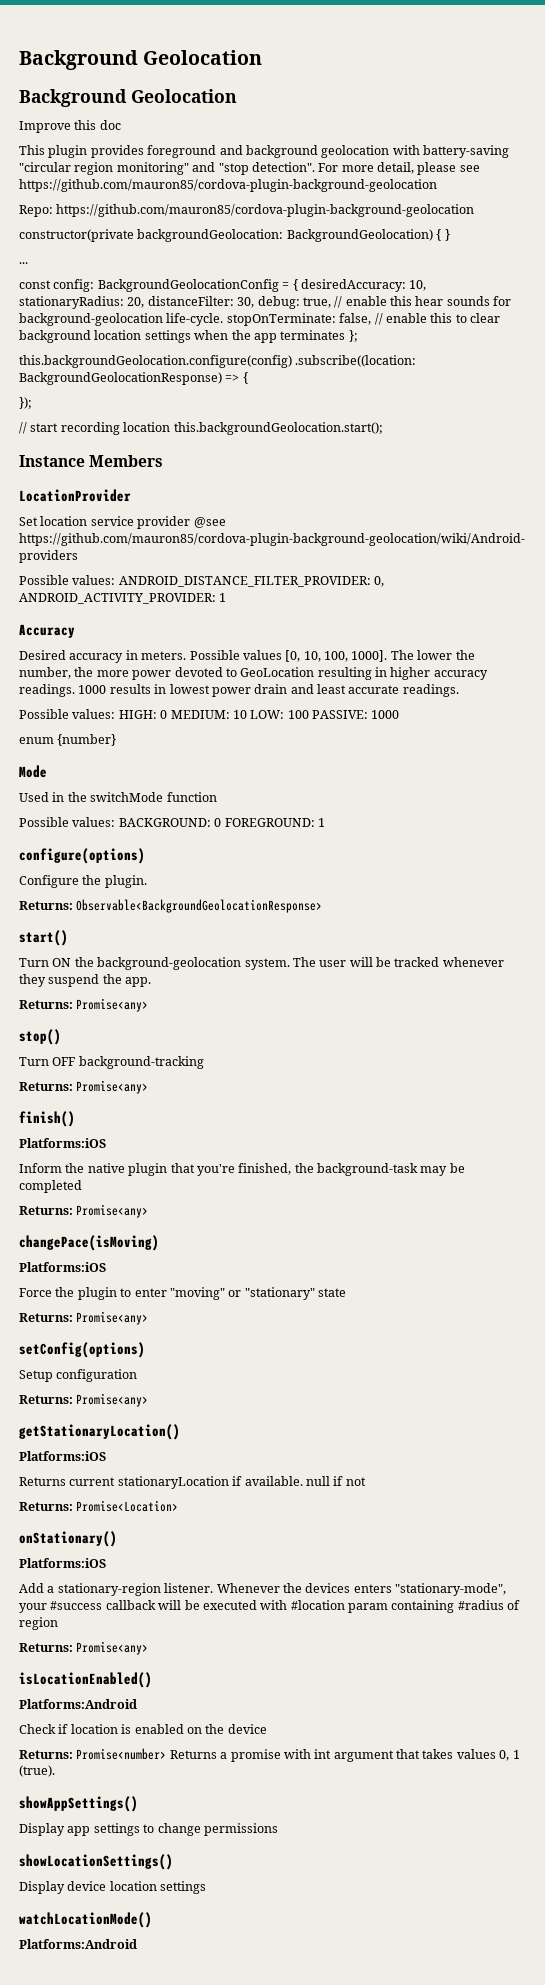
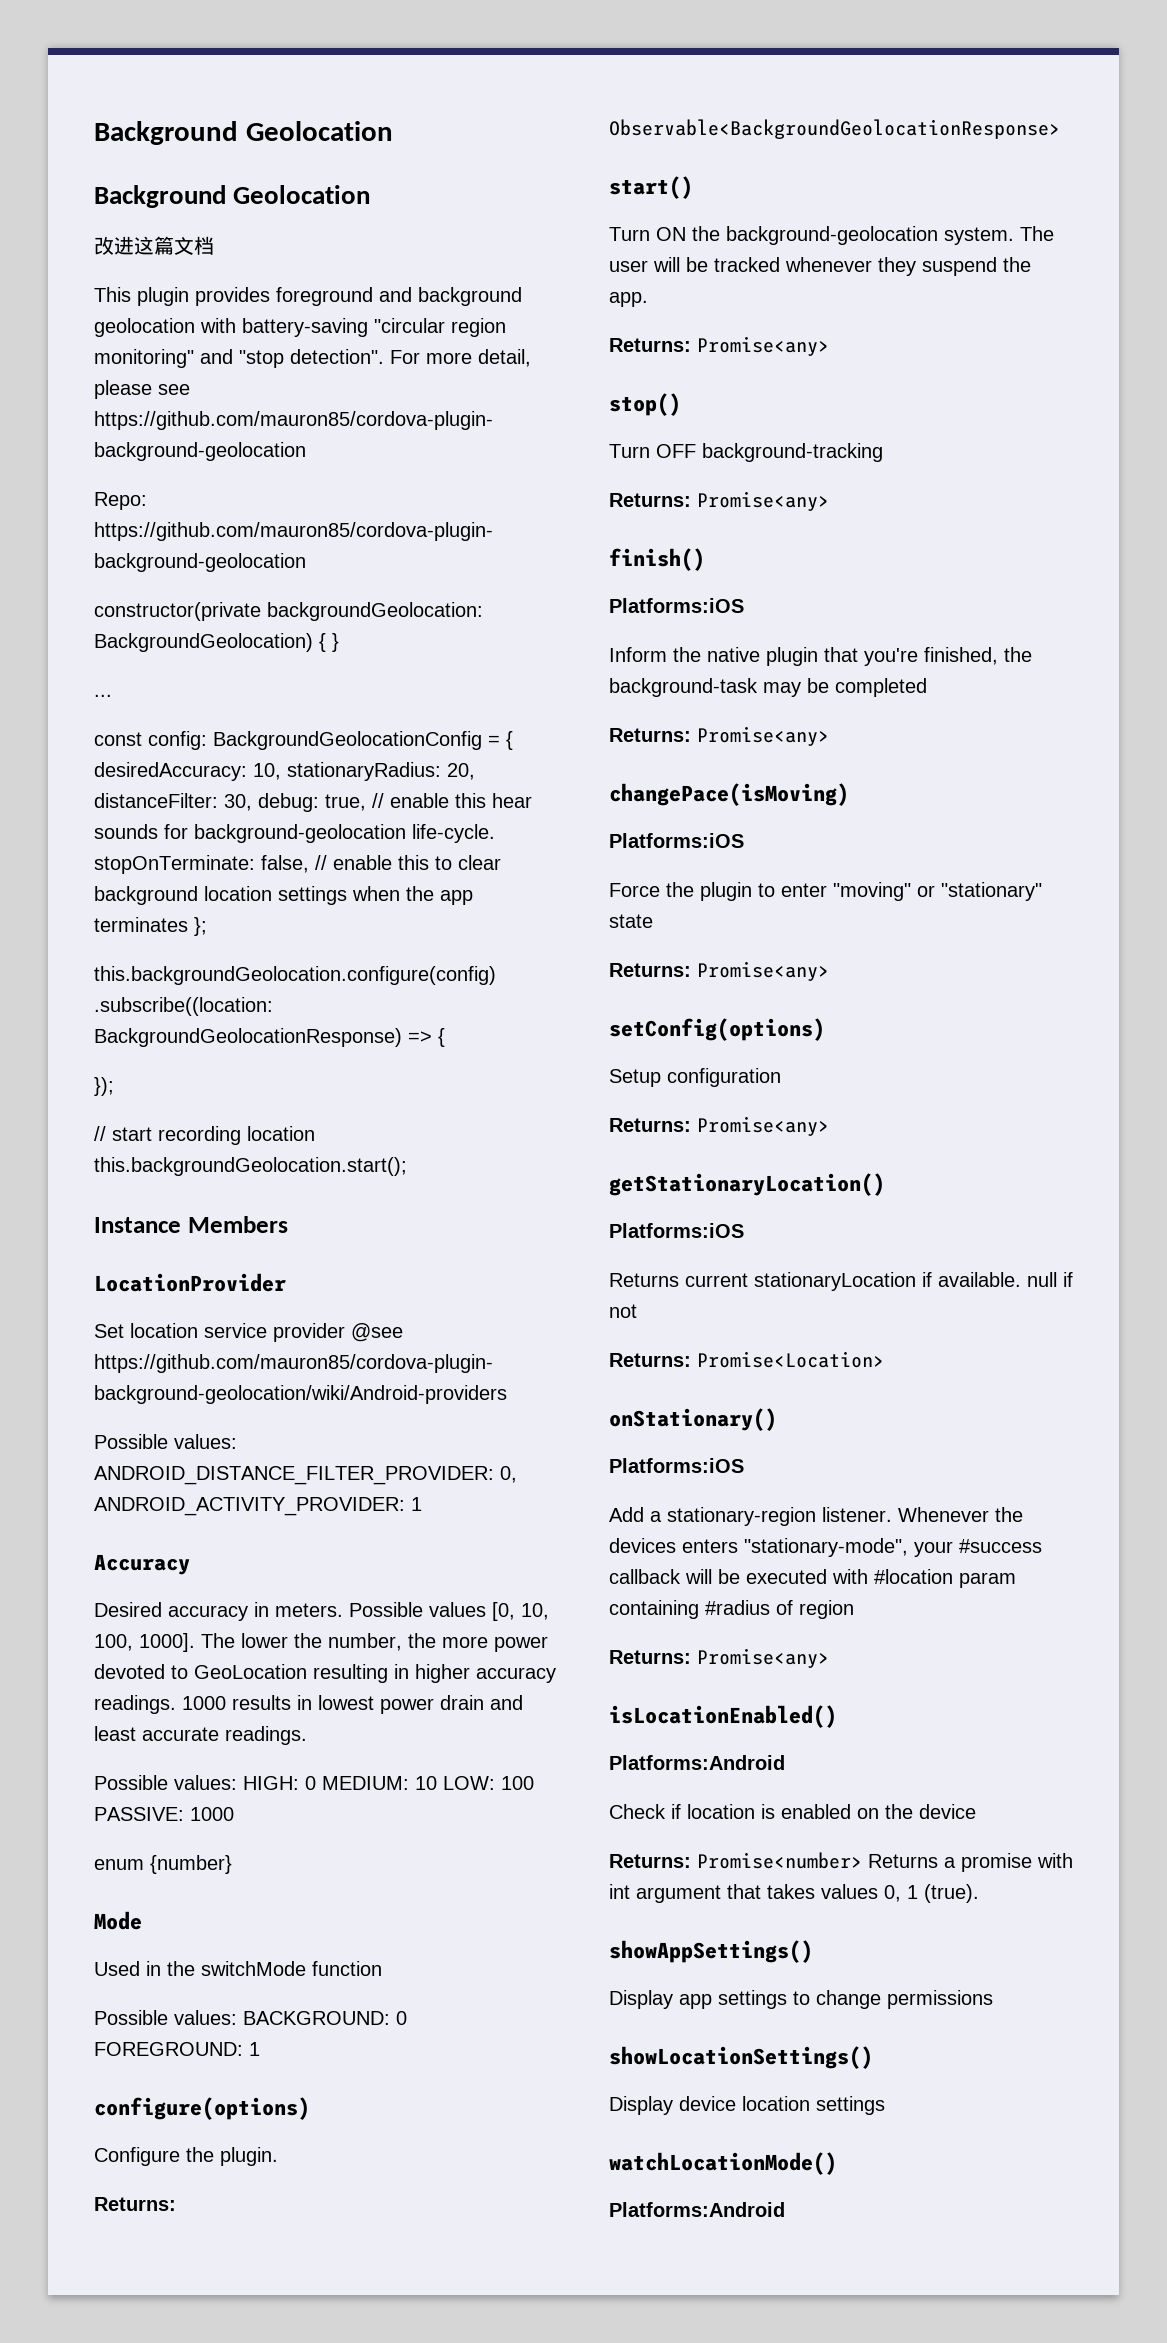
[19,120,121,133] Improve this doc -> [94,236,214,255] 改进这篇文档

